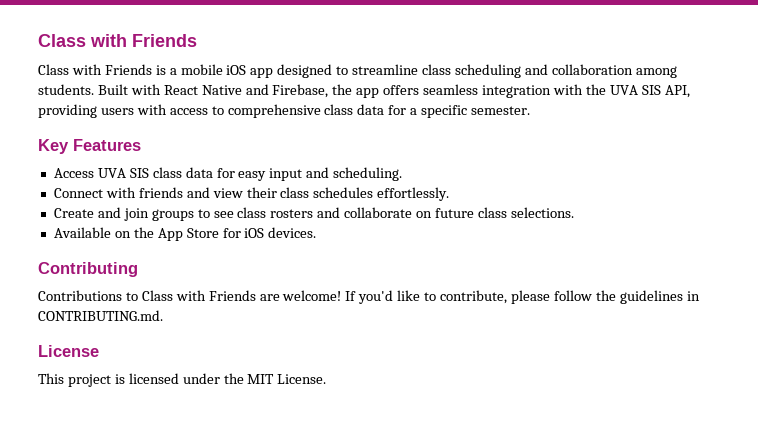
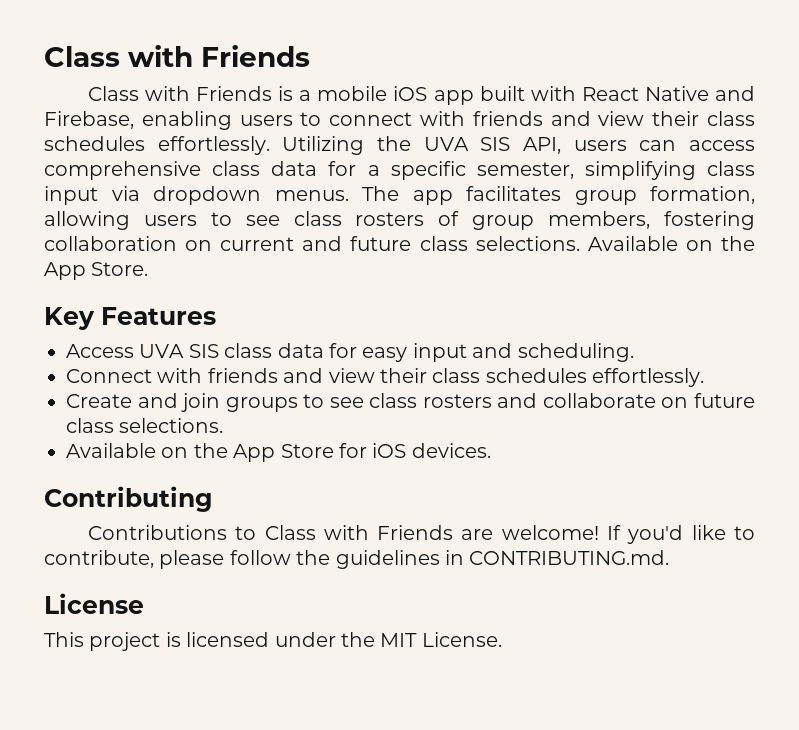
[277,64,677,78] [38,84,128,95] designed to streamline class scheduling and collaboration among students. Built -> [479,86,525,101] built
[332,84,690,98] [38,104,224,118] the app offers seamless integration with the UVA SIS API, providing users with access to -> [141,111,755,130] [44,136,755,155] enabling users to connect with friends and view their class schedules effortlessly. Utilizing the UVA SIS API, users can access
[471,106,531,115] semester. -> [476,161,755,180] [44,186,755,205] [44,211,756,230] [44,236,755,251] [44,262,149,280] semester, simplifying class input via dropdown menus. The app facilitates group formation, allowing users to see class rosters of group members, fostering collaboration on current and future class selections. Available on the App Store.

